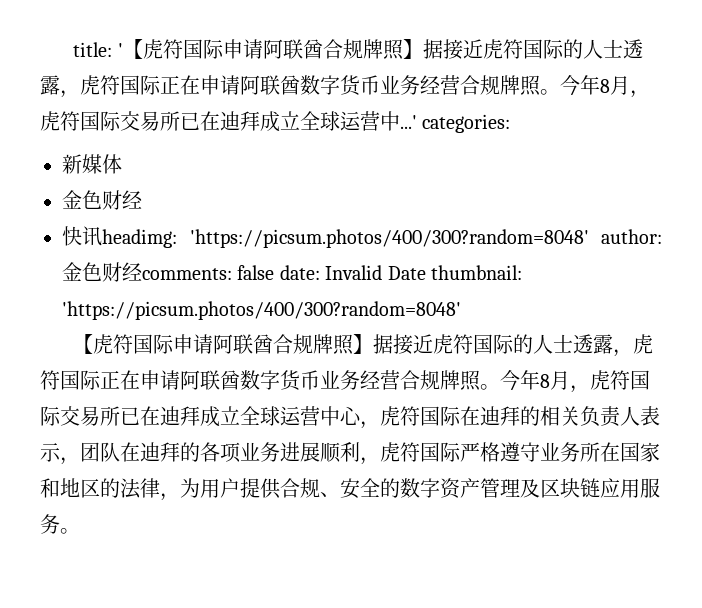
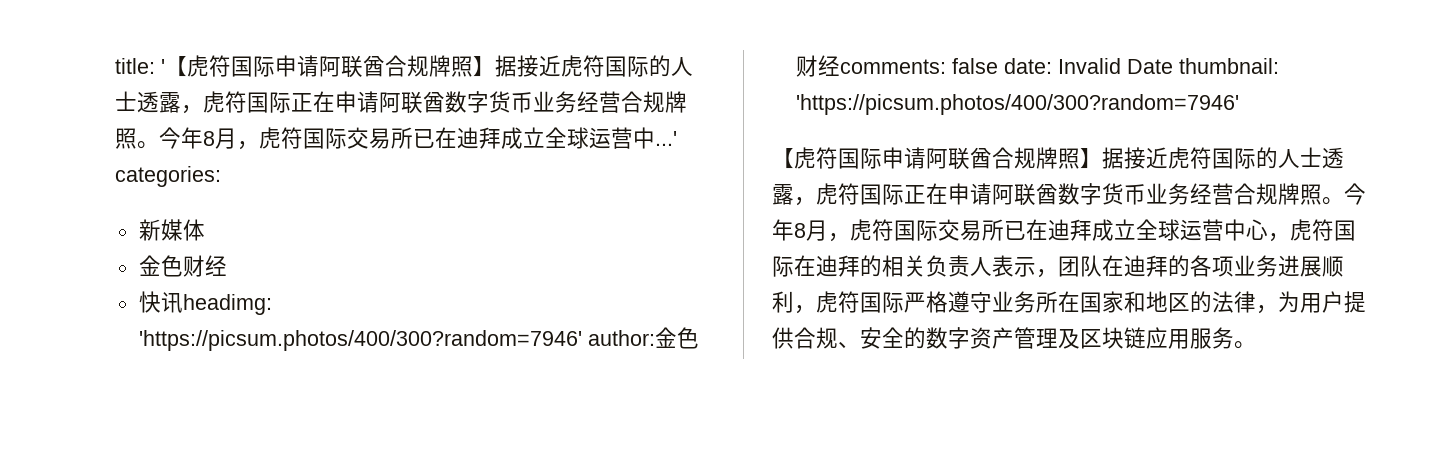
[189,229,589,248] 'https://picsum.photos/400/300?random=8048' -> [138,330,582,351] 'https://picsum.photos/400/300?random=7946'
[62,301,461,320] 'https://picsum.photos/400/300?random=8048' -> [795,94,1239,115] 'https://picsum.photos/400/300?random=7946'

